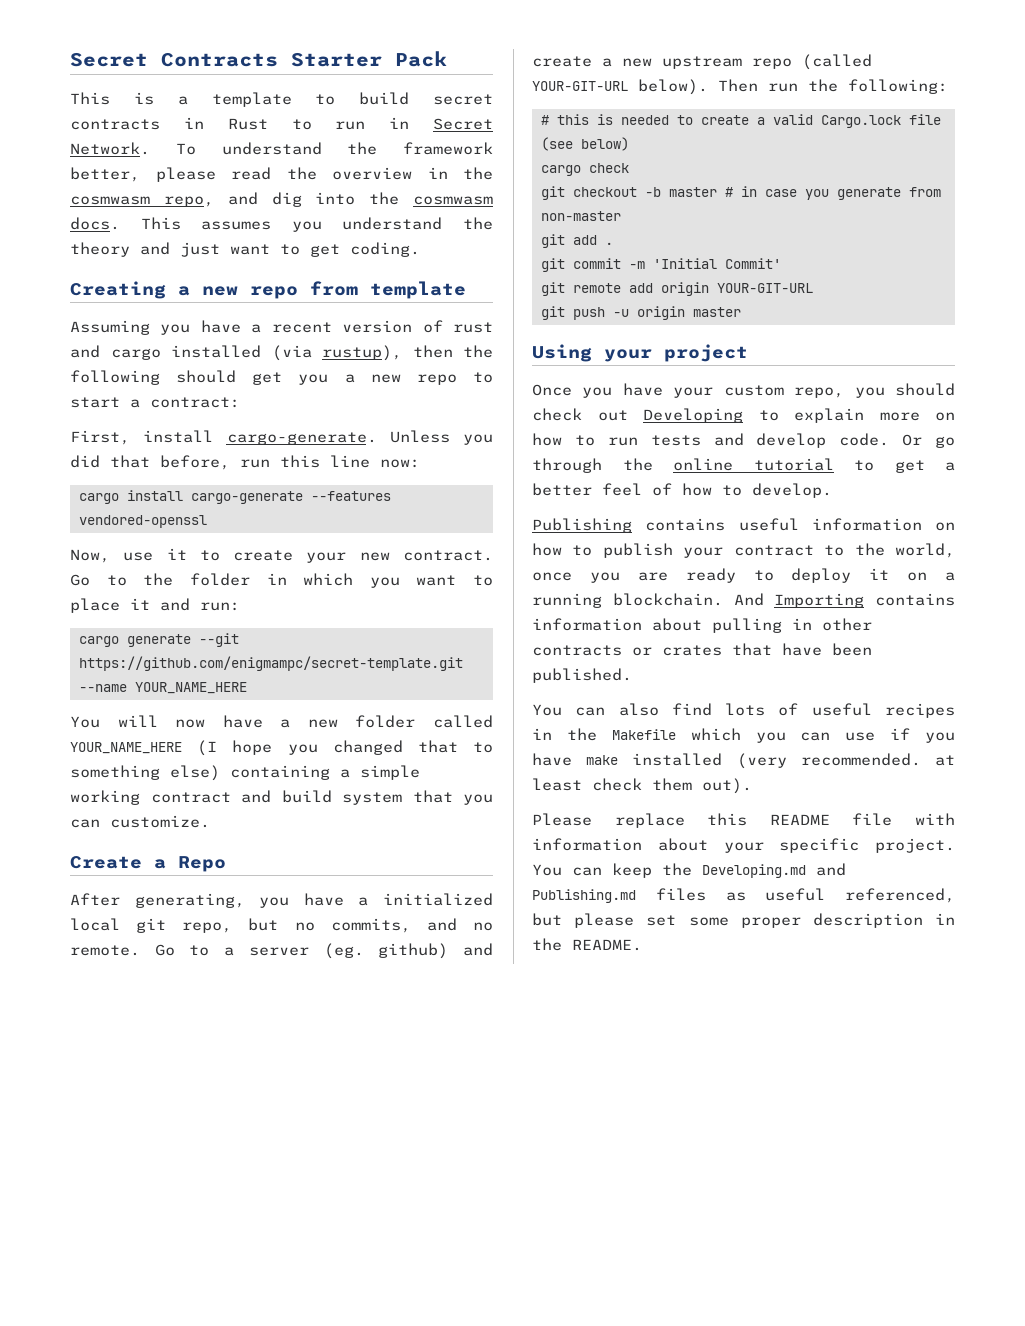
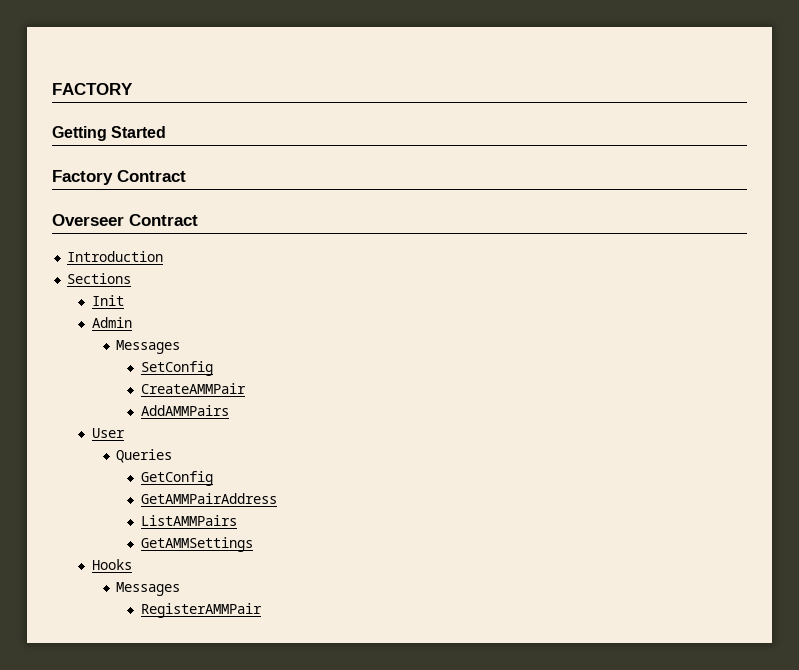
[70,51,447,67] [70,92,493,107] [70,117,493,130] [70,142,493,155] [70,167,493,182] [70,192,493,207] [70,217,493,232] [70,242,420,257] [70,281,466,299] [70,320,493,335] [70,345,493,361] [70,370,494,385] [70,397,240,408] [70,430,493,445] [70,455,420,470] [78,490,391,504] [78,515,207,528] [70,548,493,563] [70,573,493,588] [70,598,240,613] [78,633,239,647] [78,656,463,671] [78,682,247,694] [70,715,493,728] [70,740,494,756] [70,765,420,781] [70,790,493,805] [70,815,210,828] [70,856,226,872] [70,893,493,908] [70,918,494,933] [70,943,494,959] [532,54,872,70] [532,79,948,95] [540,114,941,128] [540,137,629,151] [540,163,629,176] [540,186,941,200] [540,211,621,221] [540,234,613,248] [540,258,781,272] [540,282,813,296] [540,306,741,320] [532,344,748,362] [532,383,955,398] [532,408,955,423] [532,433,955,448] [532,458,955,473] [532,483,832,498] [532,518,955,533] [532,543,955,558] [532,568,955,583] [532,593,955,608] [532,618,872,633] [532,643,872,656] [532,668,632,683] [532,703,955,718] [532,728,955,743] [532,753,955,769] [532,778,752,794] [532,813,955,828] [532,838,955,853] [532,863,846,878] [532,888,955,903] [532,913,955,928] [532,938,642,951] Secret Contracts Starter Pack // This is a template to build secret contracts in Rust to run in Secret Network. To understand the framework better, please read the overview in the cosmwasm repo, and dig into the cosmwasm docs. This assumes you understand the theory and just want to get coding. // Creating a new repo from template // Assuming you have a recent version of rust and cargo installed (via rustup), then the following should get you a new repo to start a contract: // First, install cargo-generate. Unless you did that before, run this line now: // cargo install cargo-generate --features vendored-openssl // Now, use it to create your new contract. Go to the folder in which you want to place it and run: // cargo generate --git https://github.com/enigmampc/secret-template.git --name YOUR_NAME_HERE // You will now have a new folder called YOUR_NAME_HERE (I hope you changed that to something else) containing a simple working contract and build system that you can customize. // Create a Repo // After generating, you have a initialized local git repo, but no commits, and no remote. Go to a server (eg. github) and create a new upstream repo (called YOUR-GIT-URL below). Then run the following: // # this is needed to create a valid Cargo.lock file (see below) // cargo check // git checkout -b master # in case you generate from non-master // git add . // git commit -m 'Initial Commit' // git remote add origin YOUR-GIT-URL // git push -u origin master // Using your project // Once you have your custom repo, you should check out Developing to explain more on how to run tests and develop code. Or go through the online tutorial to get a better feel of how to develop. // Publishing contains useful information on how to publish your contract to the world, once you are ready to deploy it on a running blockchain. And Importing contains information about pulling in other contracts or crates that have been published. // You can also find lots of useful recipes in the Makefile which you can use if you have make installed (very recommended. at least check them out). // Please replace this README file with information about your specific project. You can keep the Developing.md and Publishing.md files as useful referenced, but please set some proper description in the README. -> [52,83,133,95] [52,126,167,141] [52,170,186,185] [52,214,198,226] [67,251,164,262] [67,273,132,284] [91,295,124,306] [91,317,132,328] [116,340,181,354] [140,361,213,376] [140,383,246,394] [140,405,229,416] [91,428,125,438] [116,449,173,463] [140,471,213,486] [140,493,277,504] [140,515,237,526] [140,537,253,552] [91,559,132,570] [116,582,181,596] [140,603,262,618] FACTORY // Getting Started // Factory Contract // Overseer Contract // Introduction // Sections // Init // Admin // Messages // SetConfig // CreateAMMPair // AddAMMPairs // User // Queries // GetConfig // GetAMMPairAddress // ListAMMPairs // GetAMMSettings // Hooks // Messages // RegisterAMMPair

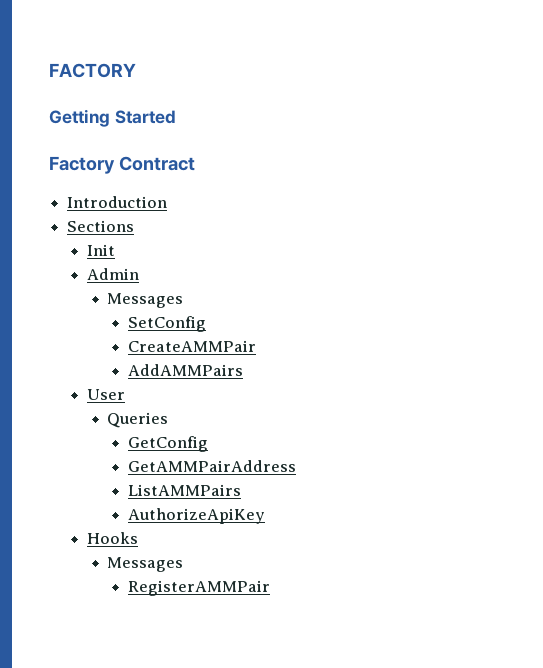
[52,214,198,226] // Overseer Contract -> (195, 163) none
[140,537,253,552] GetAMMSettings -> [127,508,265,524] AuthorizeApiKey

